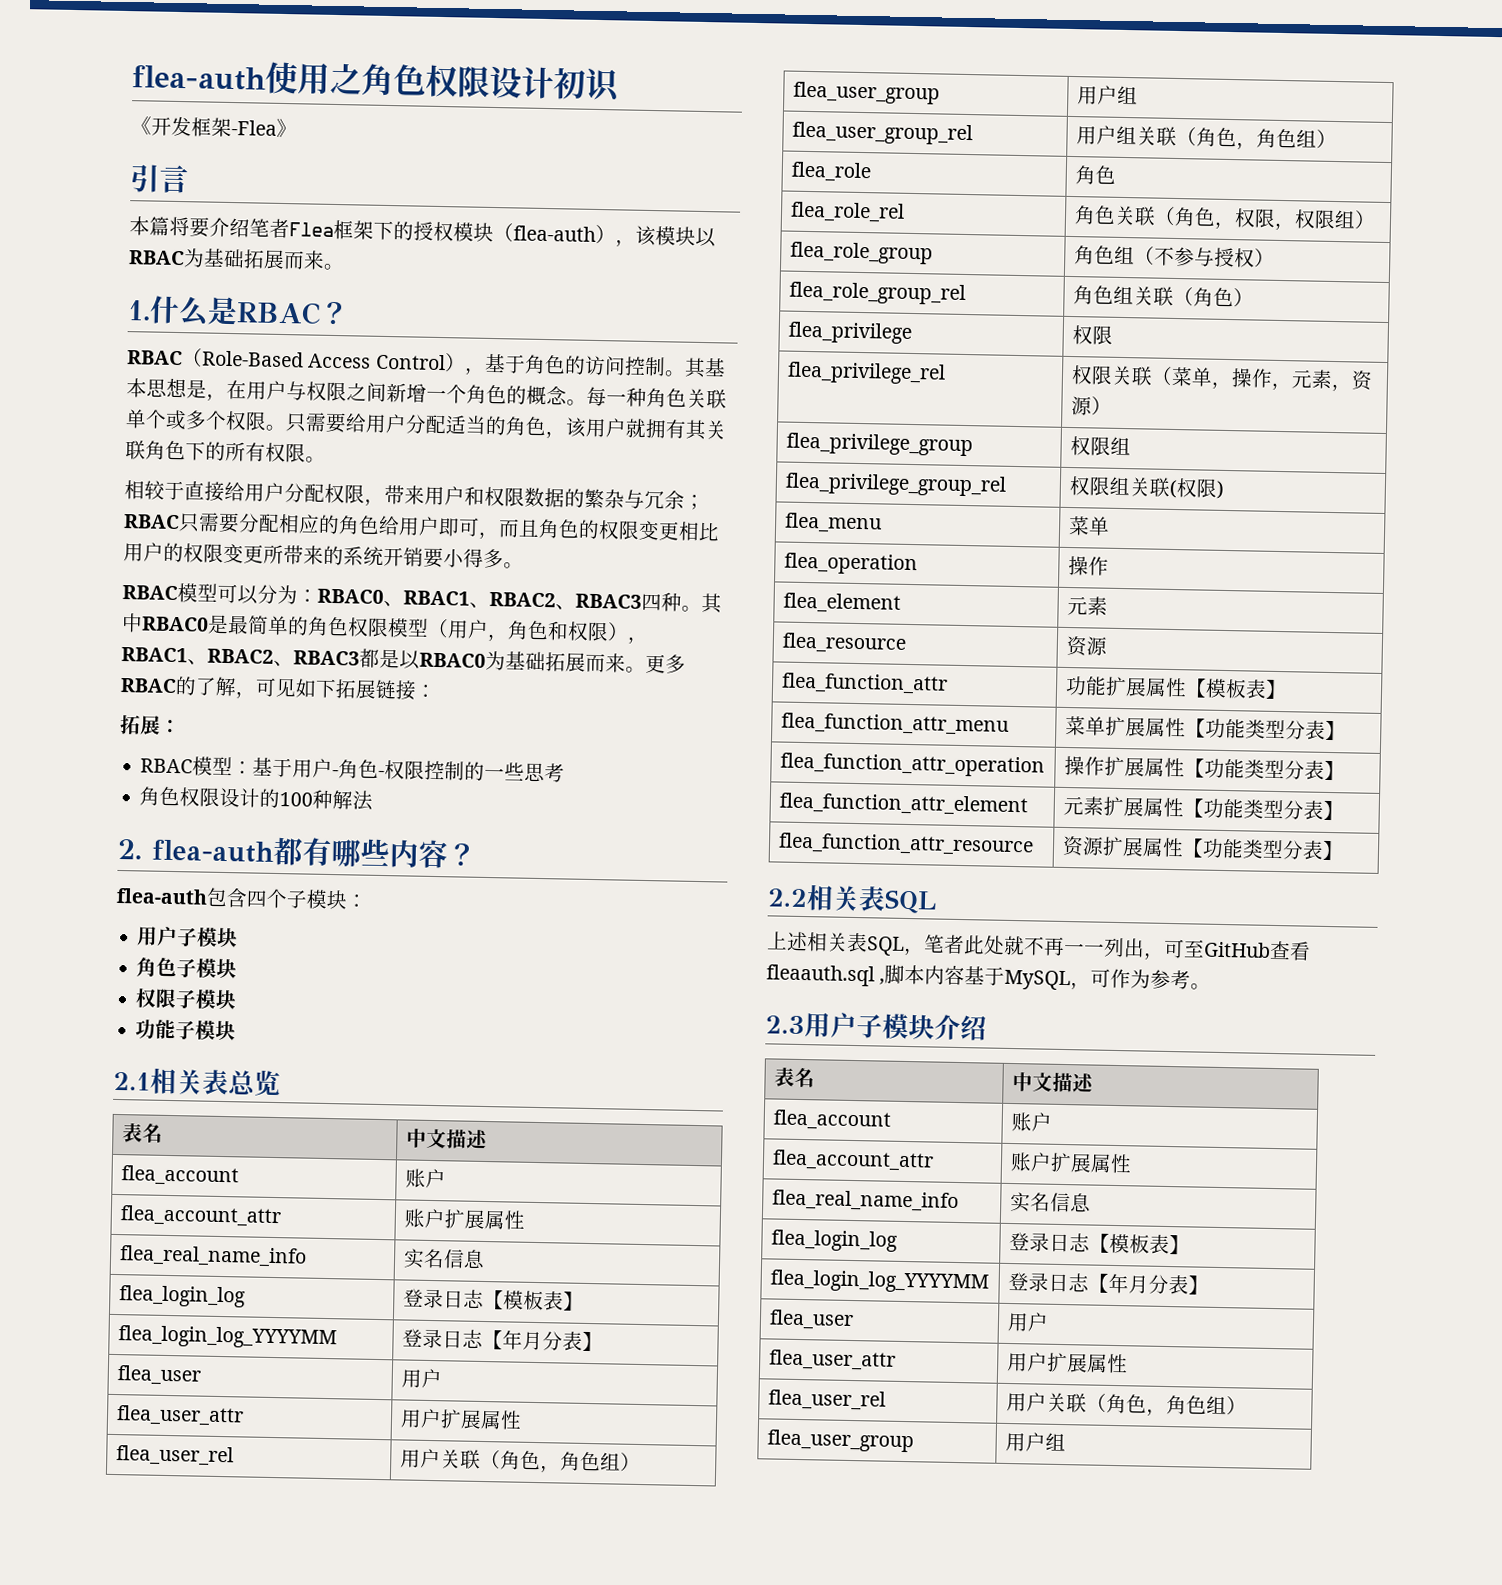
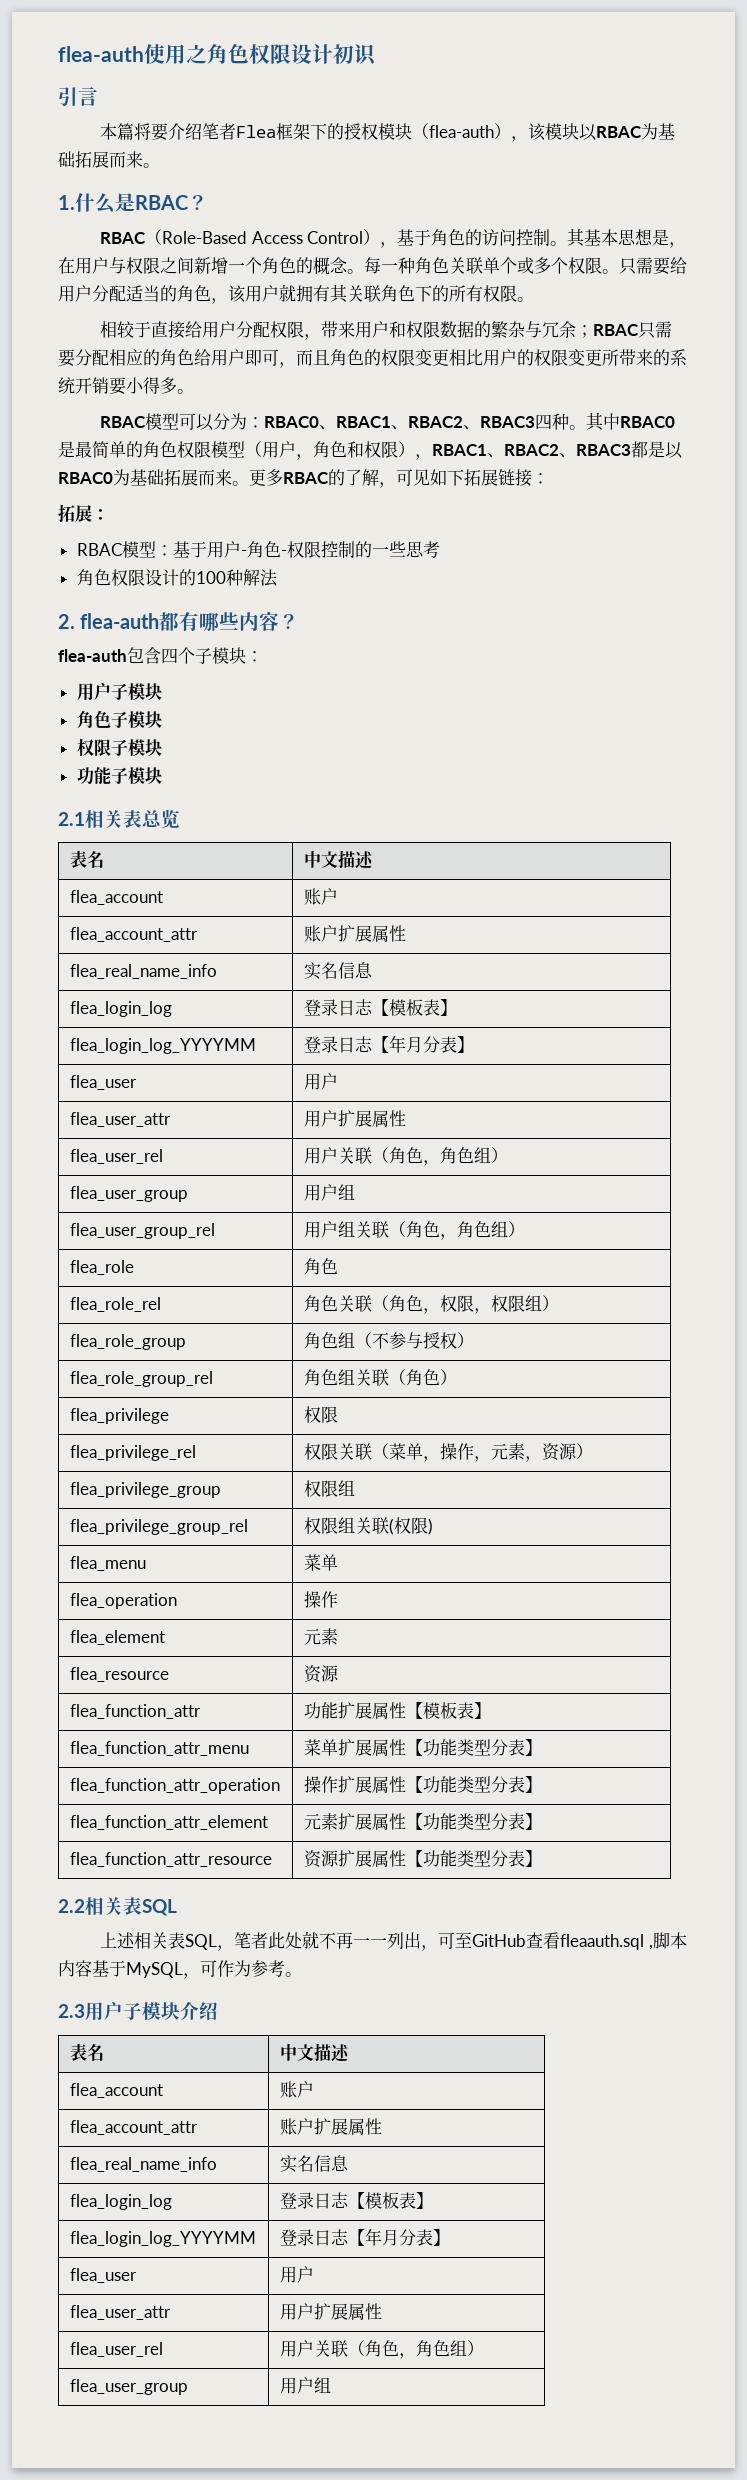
[131,116,297,139] // 《开发框架-Flea》 -> (377, 55) none

